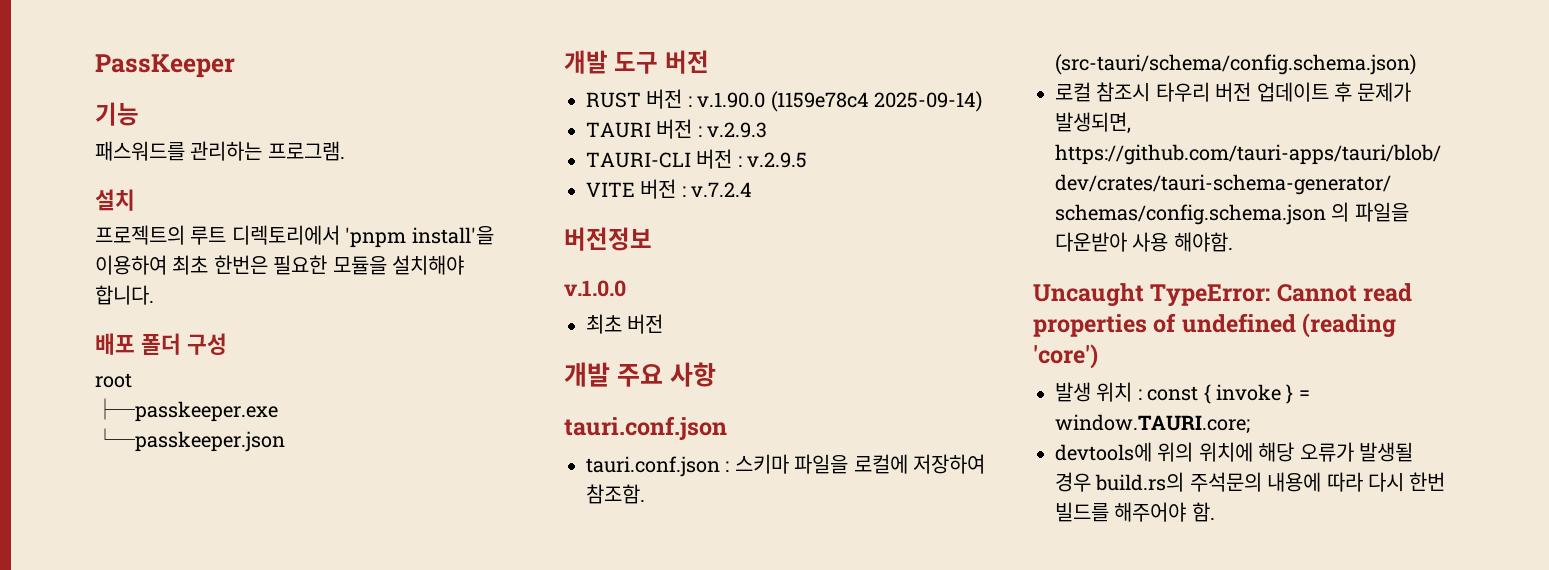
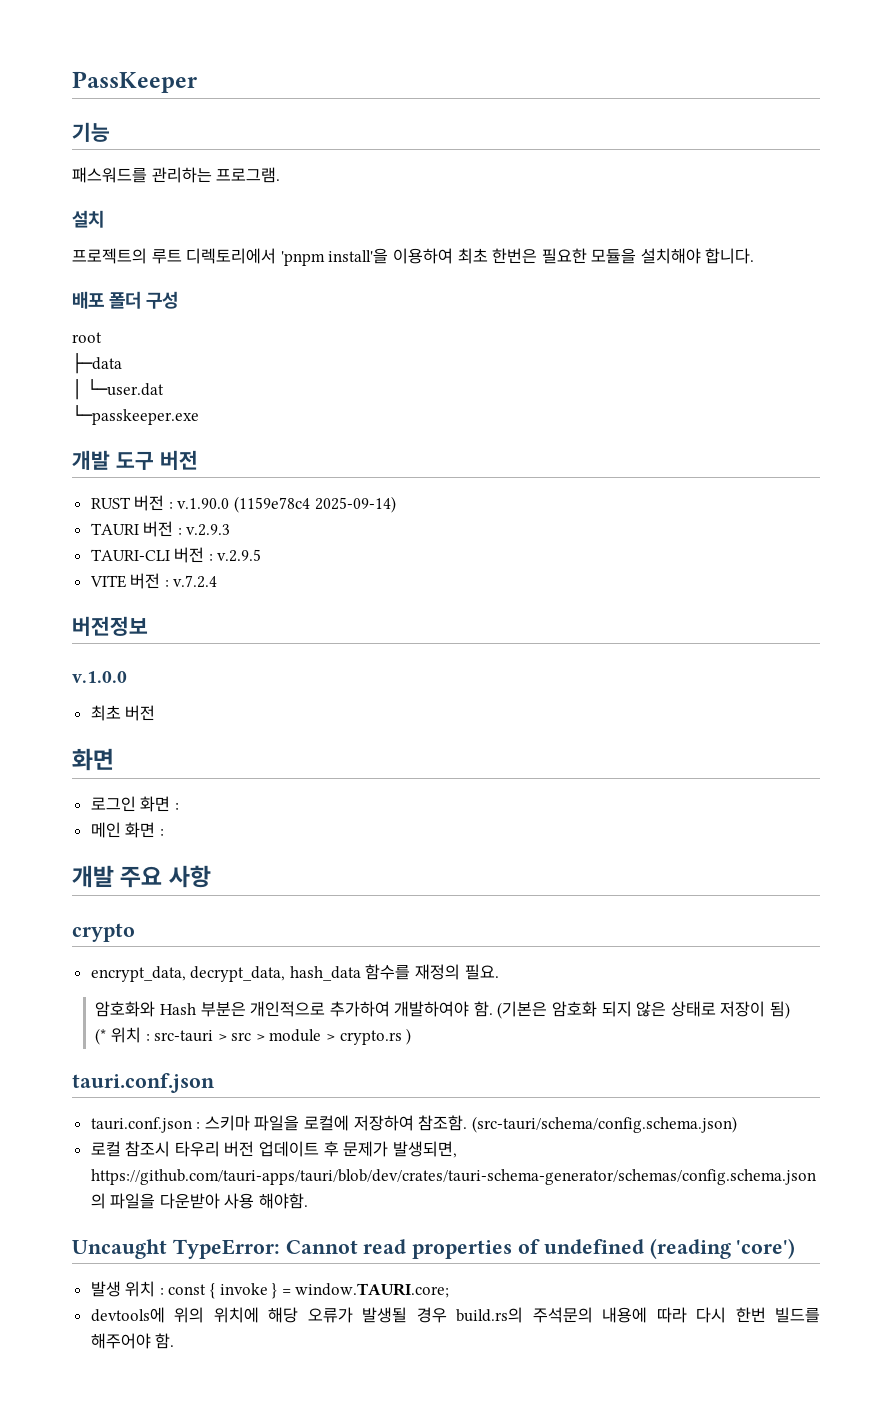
[95,398,278,422] [95,428,285,452] ├─passkeeper.exe // └─passkeeper.json -> [72,353,122,374] [72,379,164,400] [72,405,199,425] ├─data // │ └─user.dat // └─passkeeper.exe
[564,362,716,387] 개발 주요 사항 -> [72,748,114,771] [90,796,179,812] [90,822,164,838] [72,865,211,888] [72,923,135,942] [90,964,499,982] [95,1001,791,1019] [95,1027,412,1045] 화면 // 로그인 화면 : // 메인 화면 : // 개발 주요 사항 // crypto // encrypt_data, decrypt_data, hash_data 함수를 재정의 필요. // 암호화와 Hash 부분은 개인적으로 추가하여 개발하여야 함. (기본은 암호화 되지 않은 상태로 저장이 됨) // (* 위치 : src-tauri > src > module > crypto.rs )

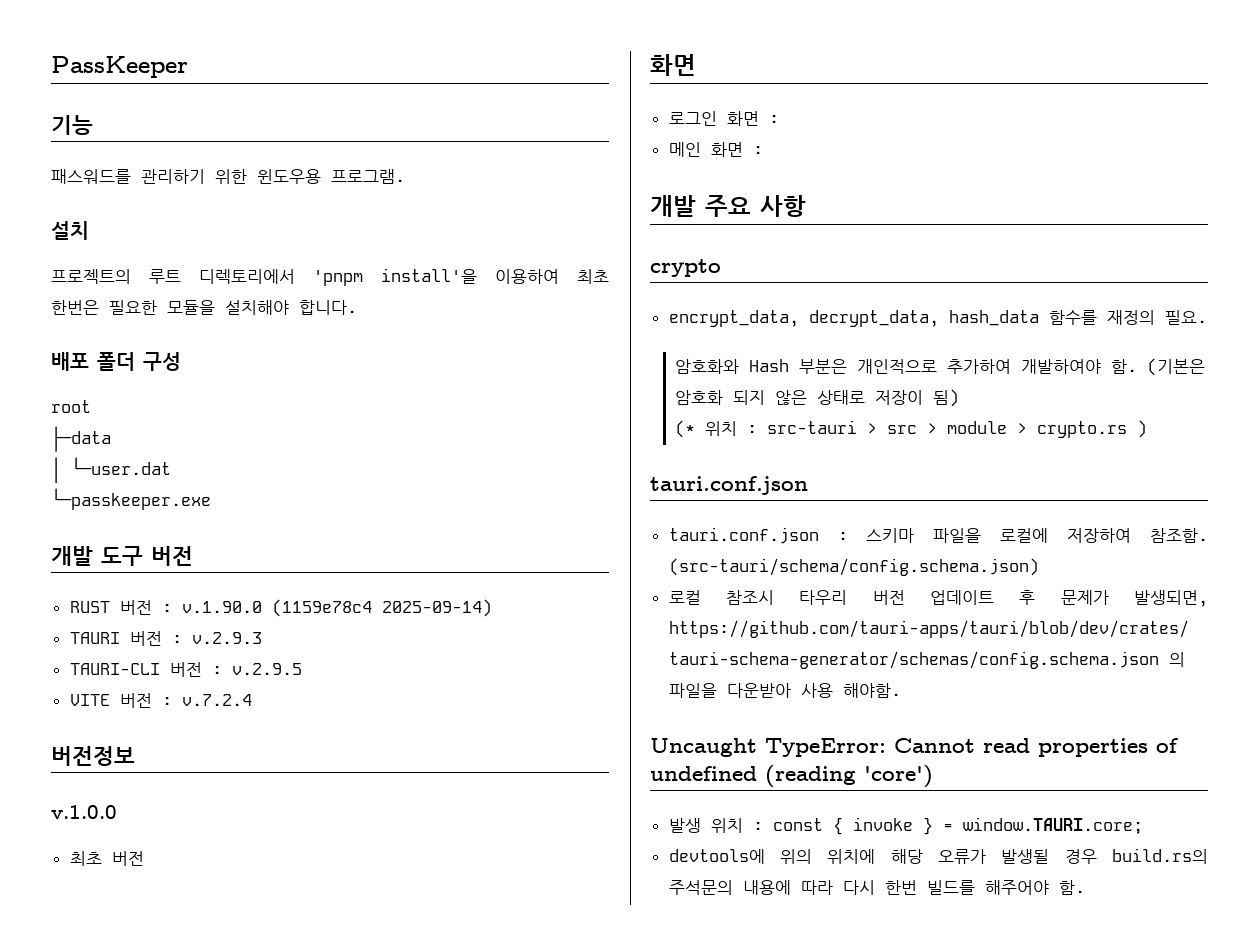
[151,167,212,183] 관리하는 -> [141,169,321,184] 관리하기 위한 윈도우용

